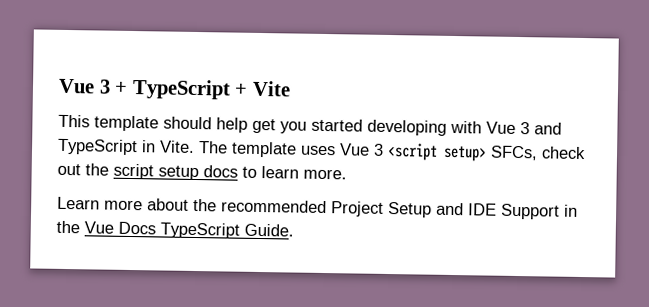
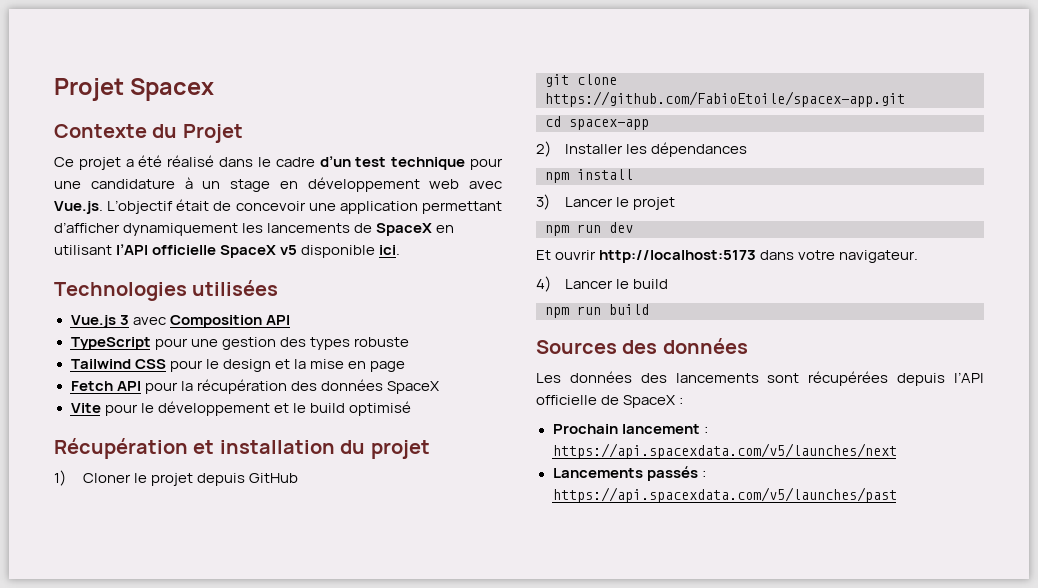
[58,78,291,100] [58,114,562,136] [57,138,586,162] [57,163,347,181] [57,196,578,220] [56,220,294,239] Vue 3 + TypeScript + Vite // This template should help get you started developing with Vue 3 and TypeScript in Vite. The template uses Vue 3 <script setup> SFCs, check out the script setup docs to learn more. // Learn more about the recommended Project Setup and IDE Support in the Vue Docs TypeScript Guide. -> [54,78,215,101] [54,124,243,143] [54,155,503,170] [54,177,502,192] [54,199,502,214] [54,222,455,236] [54,244,401,258] [54,280,279,301] [70,315,290,328] [70,337,409,350] [70,359,405,372] [70,379,439,394] [70,401,411,416] [54,438,430,459] [54,470,298,486] [545,74,617,87] [545,91,905,107] [545,116,649,130] [536,141,747,157] [545,169,633,183] [536,194,675,210] [545,222,633,236] [536,250,919,263] [536,276,668,292] [545,304,649,318] [536,338,748,354] [536,371,985,386] [536,395,684,408] [552,424,708,434] [552,443,897,459] [552,466,706,481] [552,487,897,503] Projet Spacex // Contexte du Projet // Ce projet a été réalisé dans le cadre d’un test technique pour une candidature à un stage en développement web avec Vue.js. L’objectif était de concevoir une application permettant d’afficher dynamiquement les lancements de SpaceX en utilisant l’API officielle SpaceX v5 disponible ici. // Technologies utilisées // Vue.js 3 avec Composition API // TypeScript pour une gestion des types robuste // Tailwind CSS pour le design et la mise en page // Fetch API pour la récupération des données SpaceX // Vite pour le développement et le build optimisé // Récupération et installation du projet // 1) Cloner le projet depuis GitHub // git clone https://github.com/FabioEtoile/spacex-app.git // cd spacex-app // 2) Installer les dépendances // npm install // 3) Lancer le projet // npm run dev // Et ouvrir http://localhost:5173 dans votre navigateur. // 4) Lancer le build // npm run build // Sources des données // Les données des lancements sont récupérées depuis l’API officielle de SpaceX : // Prochain lancement : https://api.spacexdata.com/v5/launches/next // Lancements passés : https://api.spacexdata.com/v5/launches/past

